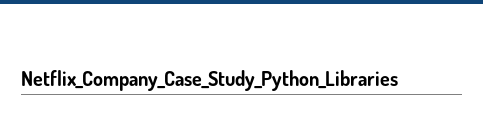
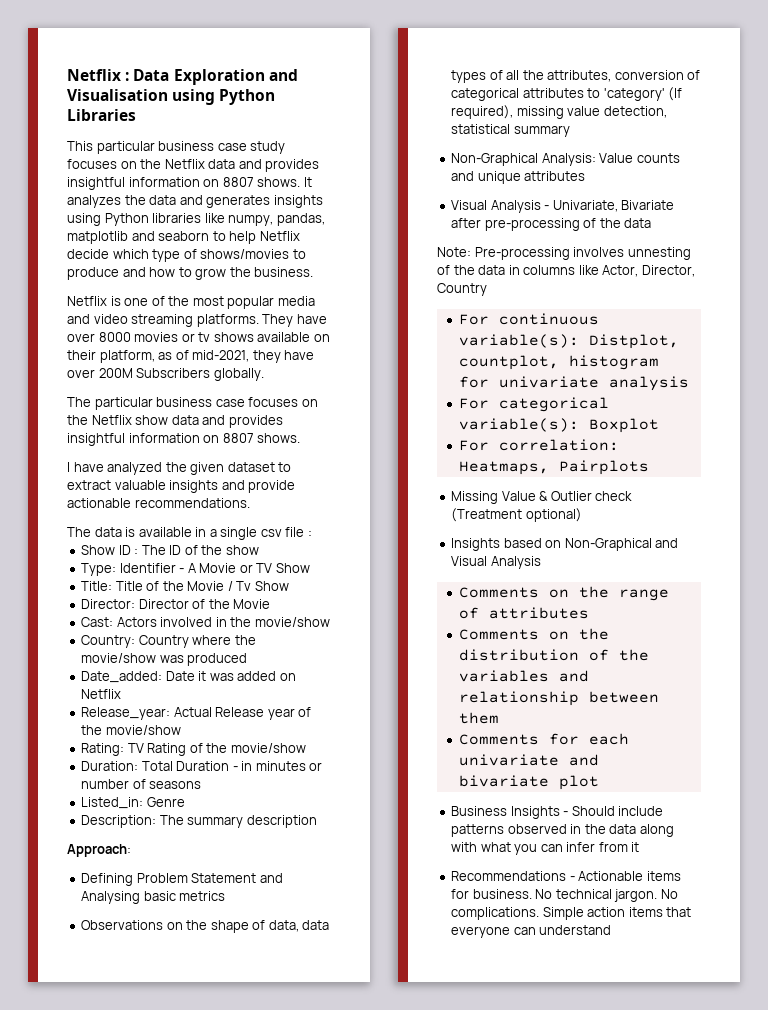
[21,70,398,91] Netflix_Company_Case_Study_Python_Libraries -> [67,69,298,85] [67,89,276,105] [67,109,136,121] [67,141,286,154] [67,159,320,172] [67,177,312,190] [67,195,323,208] [67,213,325,226] [67,231,300,244] [67,249,306,262] [67,267,314,280] [67,296,315,309] [67,314,327,327] [67,332,330,342] [67,350,315,363] [67,368,264,381] [67,397,318,410] [67,415,283,428] [67,433,301,446] [67,462,292,475] [67,480,296,493] [67,498,250,508] [67,527,312,540] [81,545,259,555] [81,563,310,576] [81,581,289,591] [81,599,271,609] [81,617,330,627] [81,635,256,648] [81,653,248,666] [81,671,296,683] [81,689,122,699] [81,707,312,720] [81,725,181,735] [81,743,306,756] [81,761,323,771] [81,779,202,789] [81,797,185,809] [81,815,317,828] [67,844,131,857] [81,873,283,886] [81,891,226,904] [81,920,330,933] [451,70,701,83] [451,87,683,101] [451,105,667,119] [451,124,570,137] [451,153,680,166] [451,171,586,184] [451,200,675,213] [451,218,652,231] [437,247,691,260] [437,265,695,277] [437,283,487,296] [459,313,600,325] [459,334,680,349] [459,355,660,370] [459,376,690,391] [459,397,610,412] [459,418,660,433] [459,439,620,451] [459,460,650,475] [451,491,633,504] [451,508,582,522] [451,538,679,551] [451,556,541,569] [459,586,670,601] [459,607,590,619] [459,628,610,640] [459,649,650,661] [459,670,590,682] [459,691,660,706] [459,712,500,724] [459,733,630,745] [459,754,600,766] [459,775,600,790] [451,806,664,819] [451,824,674,837] [451,842,640,855] [451,871,681,881] [451,889,678,902] [451,907,692,920] [451,925,612,938] Netflix : Data Exploration and Visualisation using Python Libraries // This particular business case study focuses on the Netflix data and provides insightful information on 8807 shows. It analyzes the data and generates insights using Python libraries like numpy, pandas, matplotlib and seaborn to help Netflix decide which type of shows/movies to produce and how to grow the business. // Netflix is one of the most popular media and video streaming platforms. They have over 8000 movies or tv shows available on their platform, as of mid-2021, they have over 200M Subscribers globally. // The particular business case focuses on the Netflix show data and provides insightful information on 8807 shows. // I have analyzed the given dataset to extract valuable insights and provide actionable recommendations. // The data is available in a single csv file : // Show ID : The ID of the show // Type: Identifier - A Movie or TV Show // Title: Title of the Movie / Tv Show // Director: Director of the Movie // Cast: Actors involved in the movie/show // Country: Country where the movie/show was produced // Date_added: Date it was added on Netflix // Release_year: Actual Release year of the movie/show // Rating: TV Rating of the movie/show // Duration: Total Duration - in minutes or number of seasons // Listed_in: Genre // Description: The summary description // Approach: // Defining Problem Statement and Analysing basic metrics // Observations on the shape of data, data types of all the attributes, conversion of categorical attributes to 'category' (If required), missing value detection, statistical summary // Non-Graphical Analysis: Value counts and unique attributes // Visual Analysis - Univariate, Bivariate after pre-processing of the data // Note: Pre-processing involves unnesting of the data in columns like Actor, Director, Country // For continuous variable(s): Distplot, countplot, histogram for univariate analysis // For categorical variable(s): Boxplot // For correlation: Heatmaps, Pairplots // Missing Value & Outlier check (Treatment optional) // Insights based on Non-Graphical and Visual Analysis // Comments on the range of attributes // Comments on the distribution of the variables and relationship between them // Comments for each univariate and bivariate plot // Business Insights - Should include patterns observed in the data along with what you can infer from it // Recommendations - Actionable items for business. No technical jargon. No complications. Simple action items that everyone can understand

